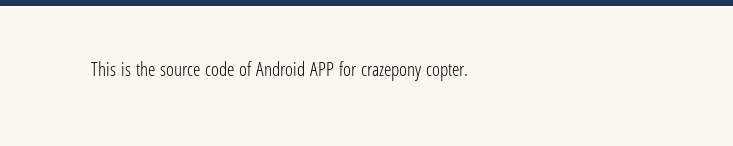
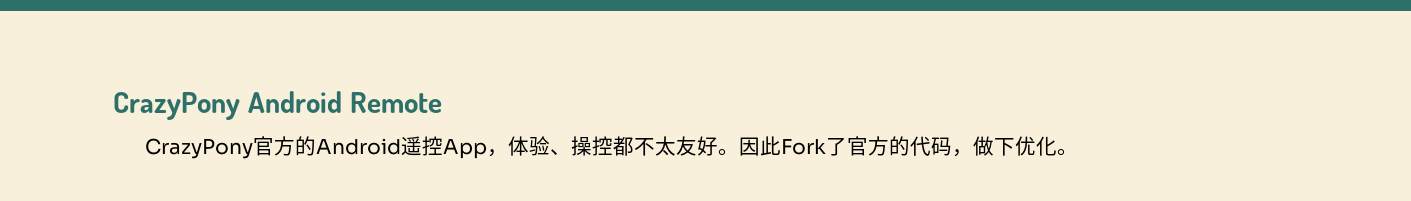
[91,61,468,81] This is the source code of Android APP for crazepony copter. -> [113,91,442,120] [144,136,1078,159] CrazyPony Android Remote // CrazyPony官方的Android遥控App，体验、操控都不太友好。因此Fork了官方的代码，做下优化。

